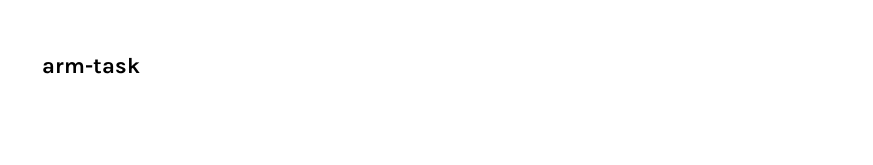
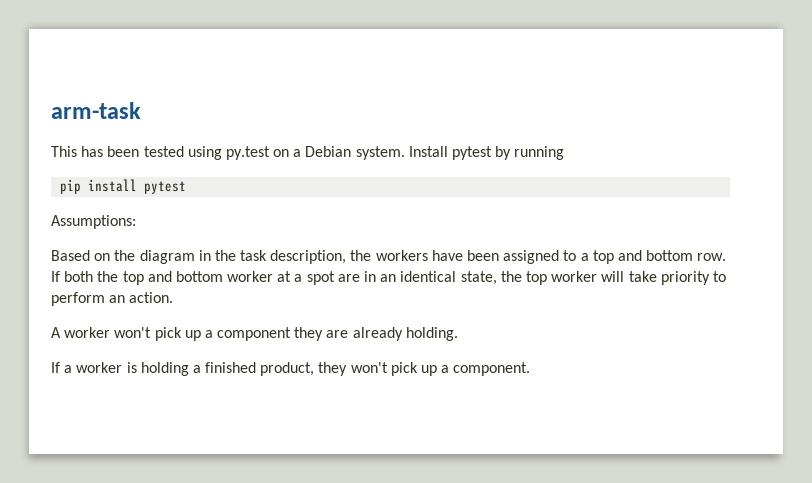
(140, 65) none -> [51,146,565,160] [60,179,187,194] [51,215,136,229] [51,250,727,264] [51,271,726,285] [51,292,174,306] [51,327,458,341] [51,362,531,376] // This has been tested using py.test on a Debian system. Install pytest by running // pip install pytest // Assumptions: // Based on the diagram in the task description, the workers have been assigned to a top and bottom row. If both the top and bottom worker at a spot are in an identical state, the top worker will take priority to perform an action. // A worker won't pick up a component they are already holding. // If a worker is holding a finished product, they won't pick up a component.

